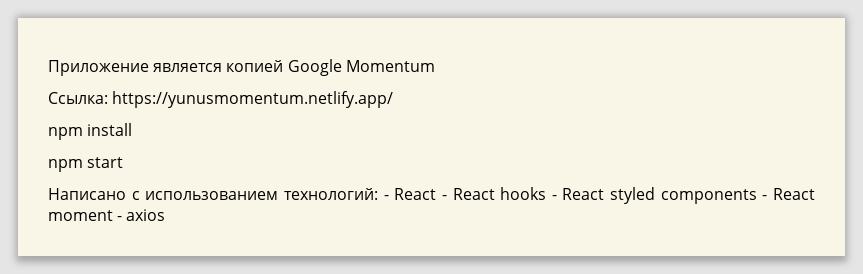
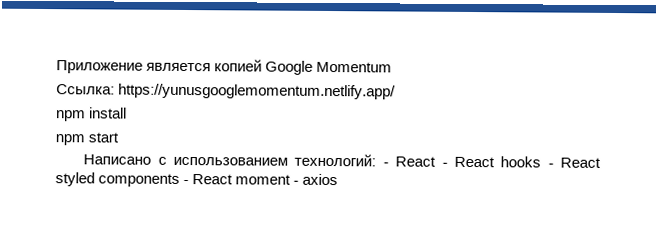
[112,91,394,108] https://yunusmomentum.netlify.app/ -> [118,83,397,100] https://yunusgooglemomentum.netlify.app/

